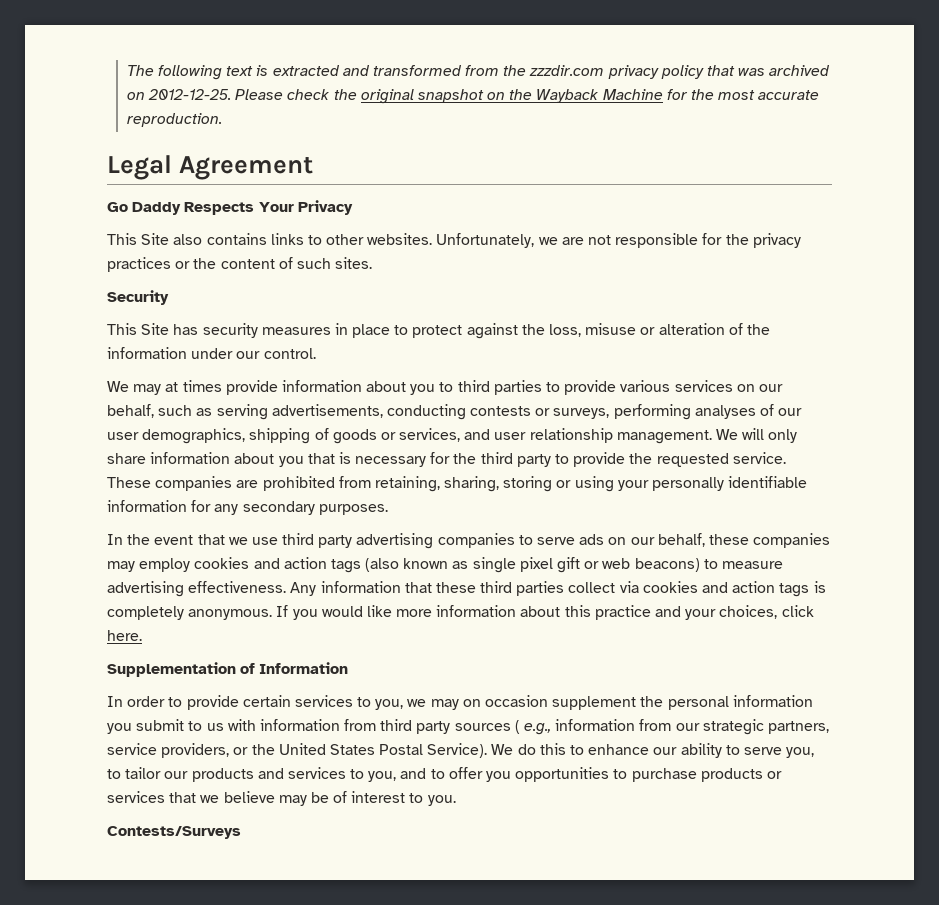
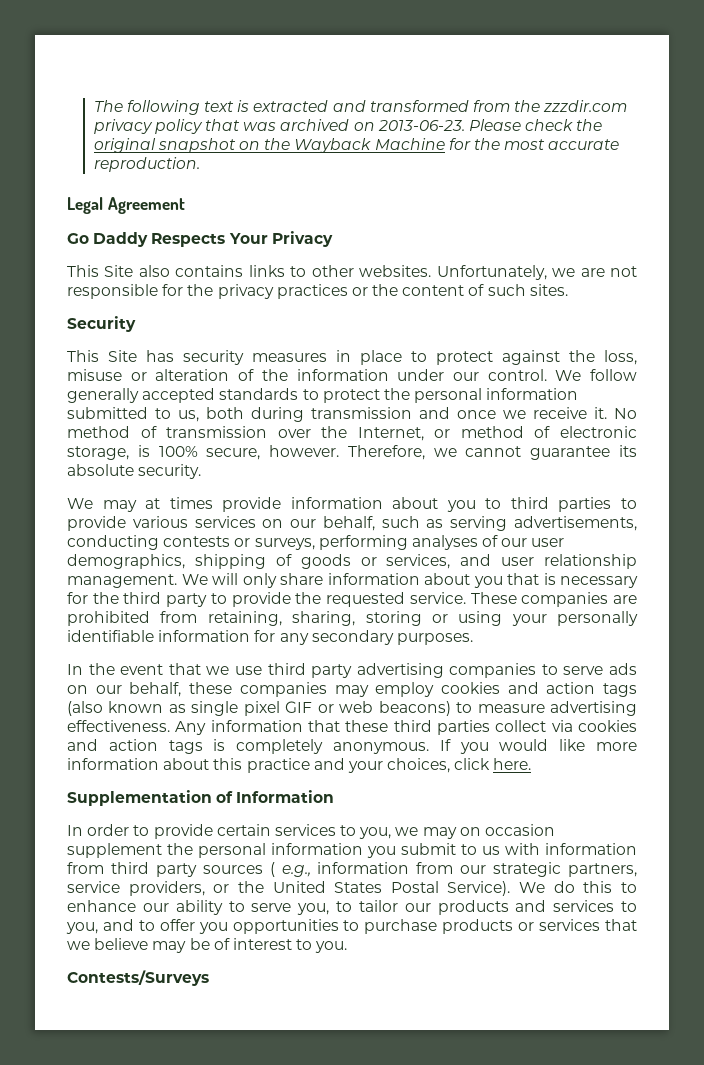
[147,89,231,100] 2012-12-25. -> [377,120,465,131] 2013-06-23.
(316, 353) none -> [555,369,637,381] [67,388,579,403] [67,407,637,422] [67,426,637,441] [67,445,637,460] [67,464,202,479] We follow generally accepted standards to protect the personal information submitted to us, both during transmission and once we receive it. No method of transmission over the Internet, or method of electronic storage, is 100% secure, however. Therefore, we cannot guarantee its absolute security.
[557,557,581,573] gift -> [285,701,313,713] GIF

